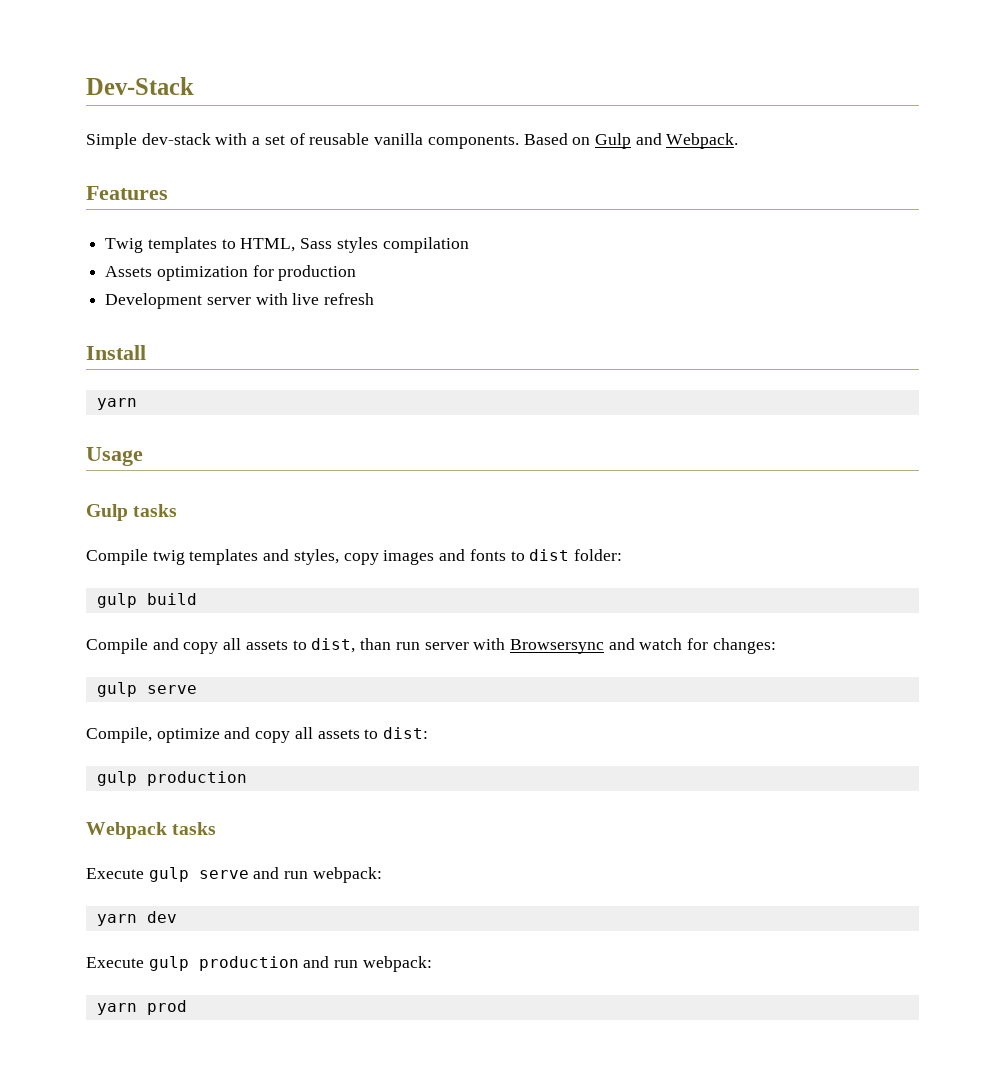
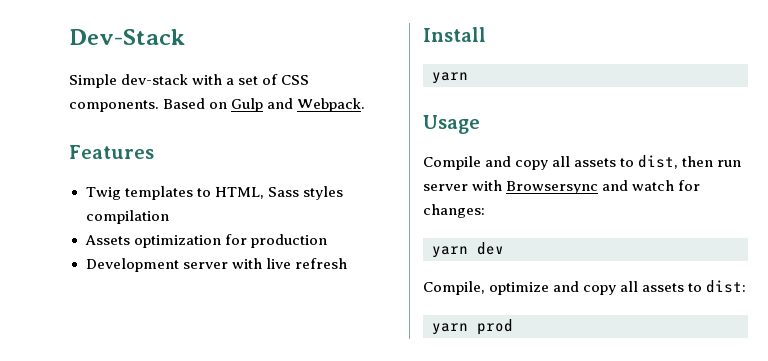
[309,133,424,145] reusable vanilla -> [281,75,310,85] CSS
[86,504,178,521] [86,549,622,565] [96,593,197,608] // Gulp tasks // Compile twig templates and styles, copy images and fonts to dist folder: // gulp build -> (480, 124) none
[360,638,392,650] than -> [682,156,714,167] then
[96,682,197,697] gulp serve -> [432,242,504,258] yarn dev
[96,771,247,786] [86,822,217,839] [86,867,382,883] [96,911,177,926] [86,956,432,972] // gulp production // Webpack tasks // Execute gulp serve and run webpack: // yarn dev // Execute gulp production and run webpack: -> (747, 286) none

